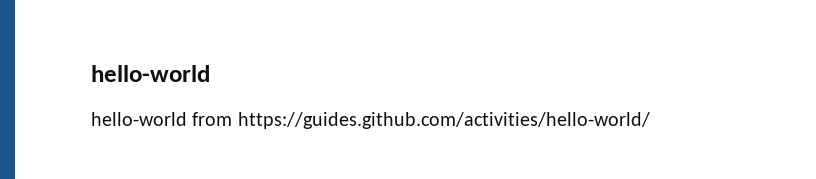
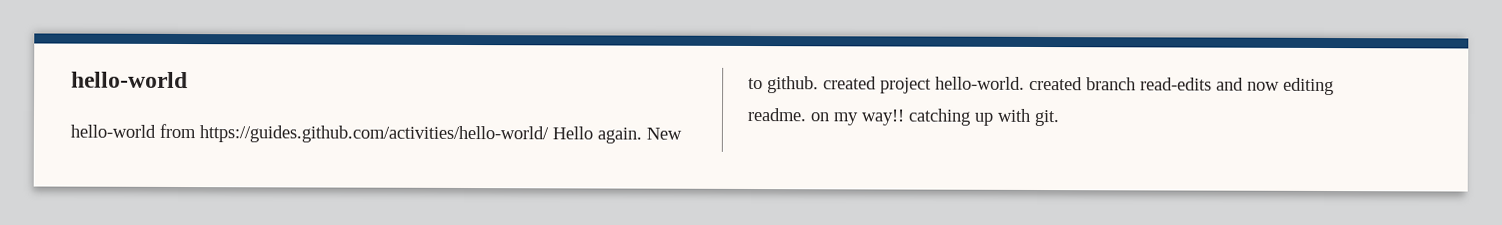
(650, 120) none -> [552,126,682,144] [748,76,1334,96] [747,107,1060,127] Hello again. New to github. created project hello-world. created branch read-edits and now editing readme. on my way!! catching up with git.

